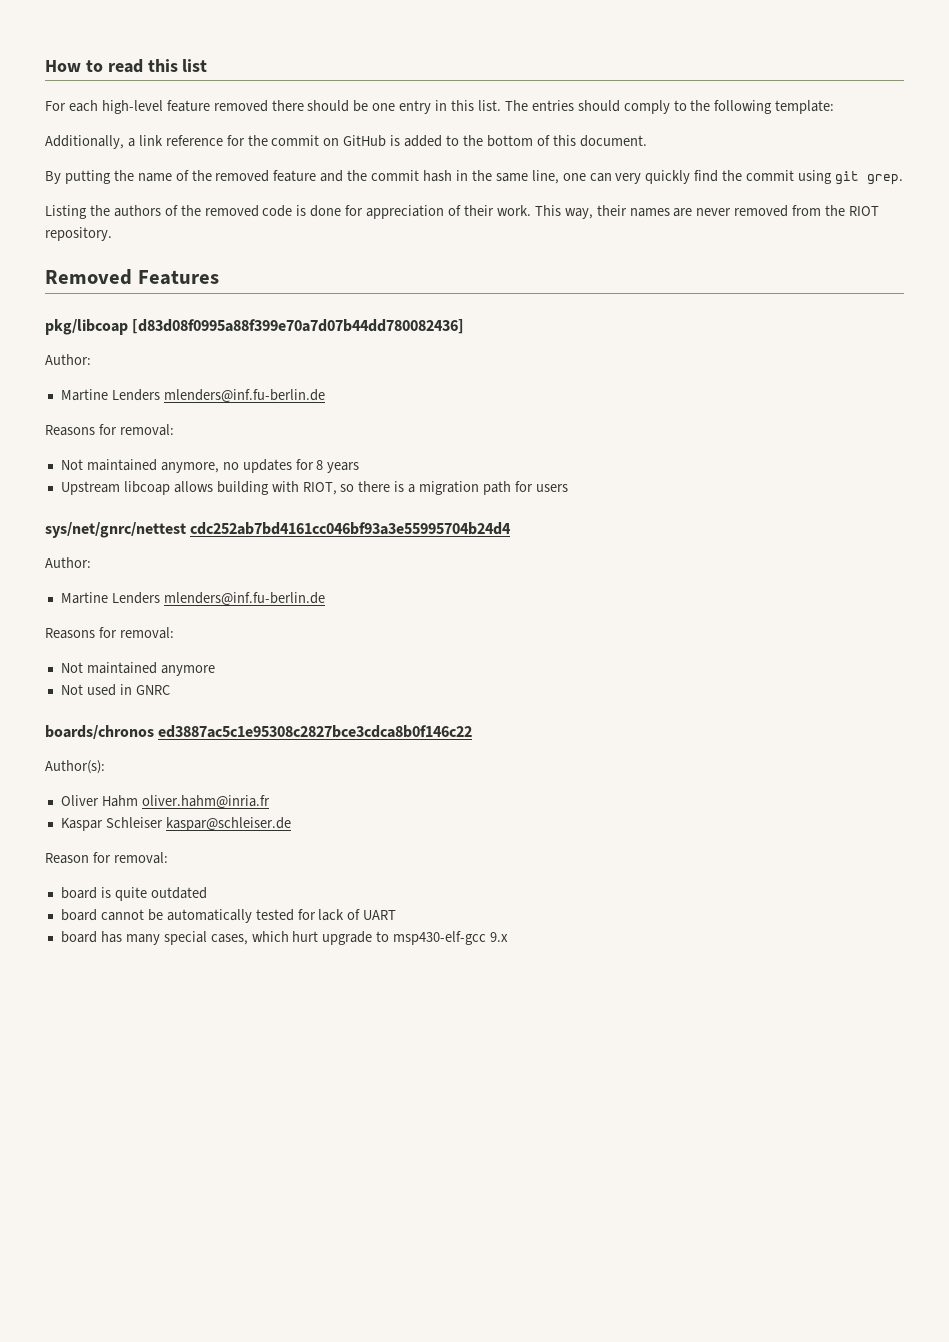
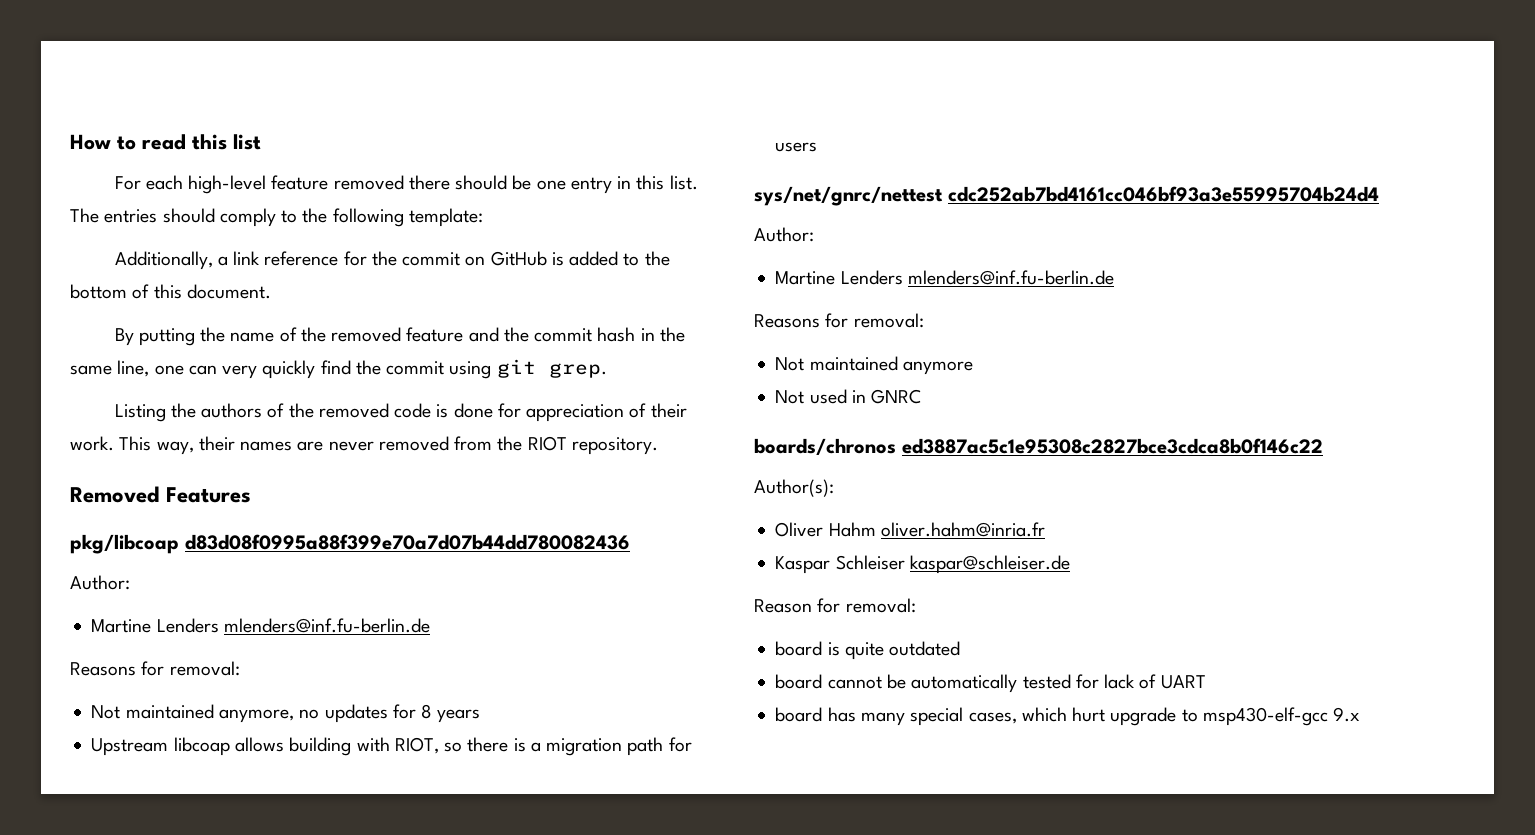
[132,319,465,334] [d83d08f0995a88f399e70a7d07b44dd780082436] -> [184,534,630,550] d83d08f0995a88f399e70a7d07b44dd780082436

